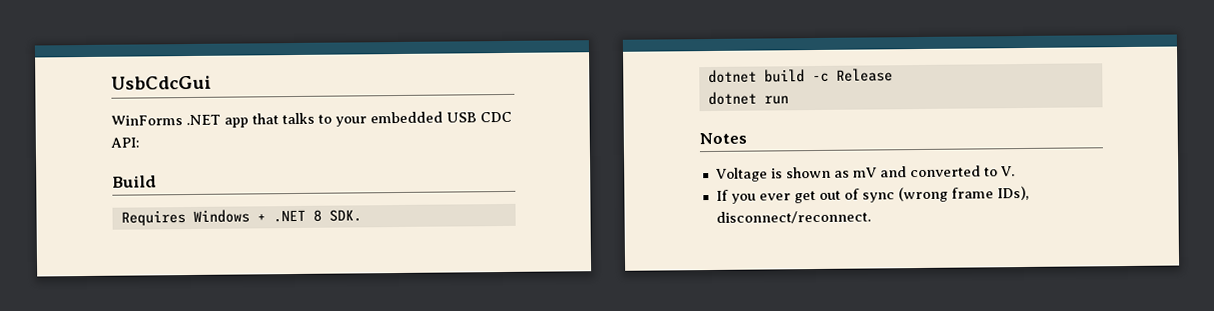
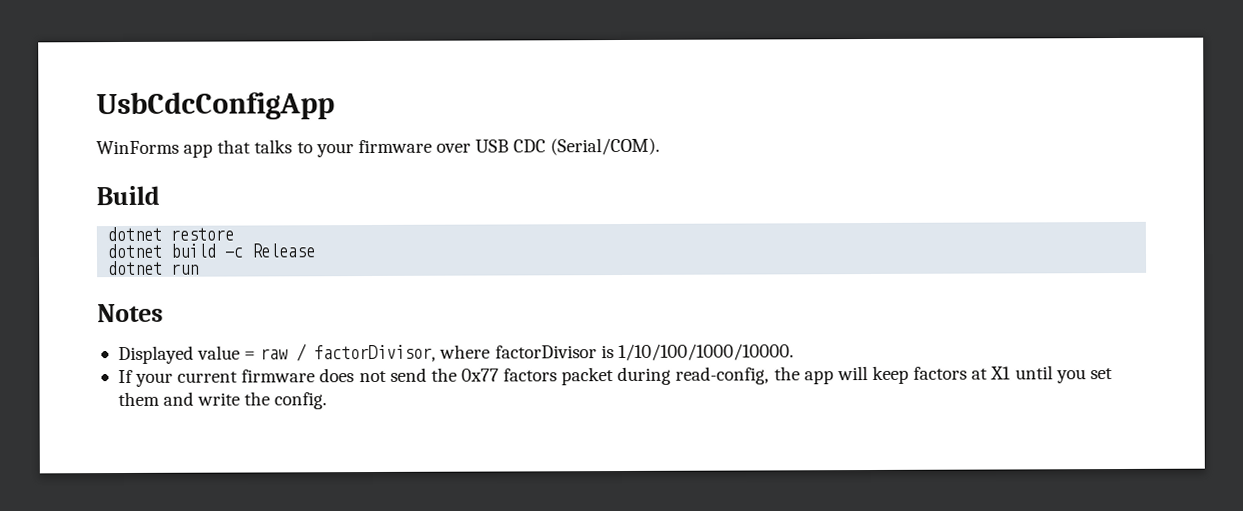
[111,75,212,90] UsbCdcGui -> [96,91,335,121] UsbCdcConfigApp
[186,114,221,126] .NET -> (179, 147) none
[370,111,443,124] embedded -> [357,139,471,154] firmware over
[110,137,140,148] API: -> [550,137,661,156] (Serial/COM).
[120,209,362,226] Requires Windows + .NET 8 SDK. -> [107,226,235,242] dotnet restore
[714,165,1015,182] [715,185,1029,204] [715,210,871,224] Voltage is shown as mV and converted to V. // If you ever get out of sync (wrong frame IDs), disconnect/reconnect. -> [117,343,794,365] [117,365,1113,387] [117,391,328,410] Displayed value = raw / factorDivisor, where factorDivisor is 1/10/100/1000/10000. // If your current firmware does not send the 0x77 factors packet during read-config, the app will keep factors at X1 until you set them and write the config.

